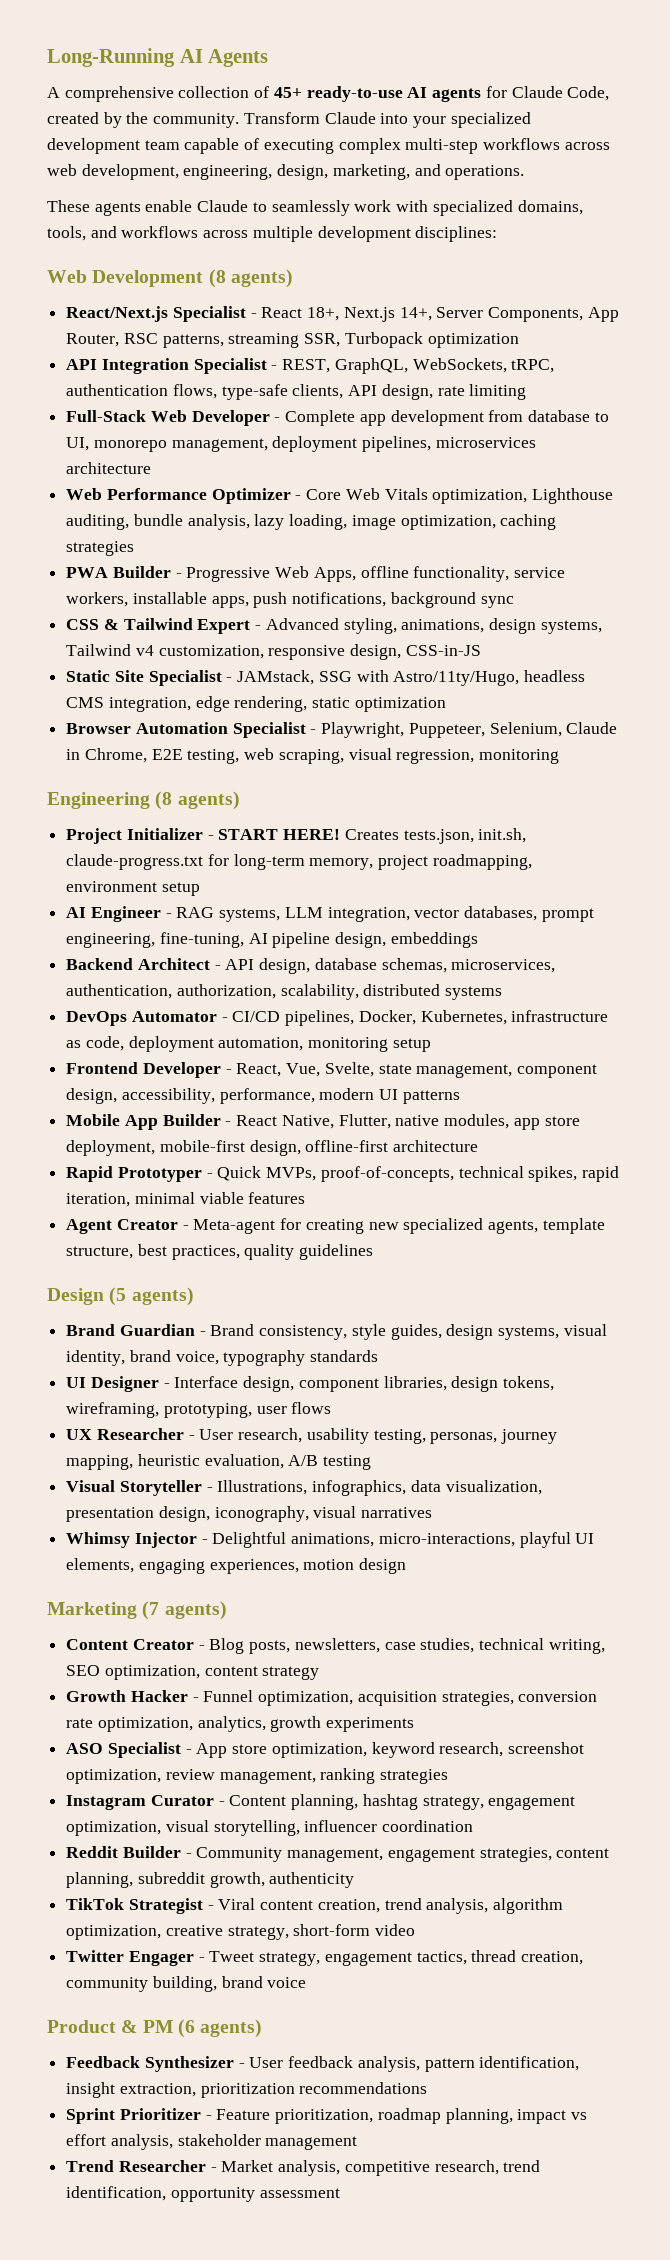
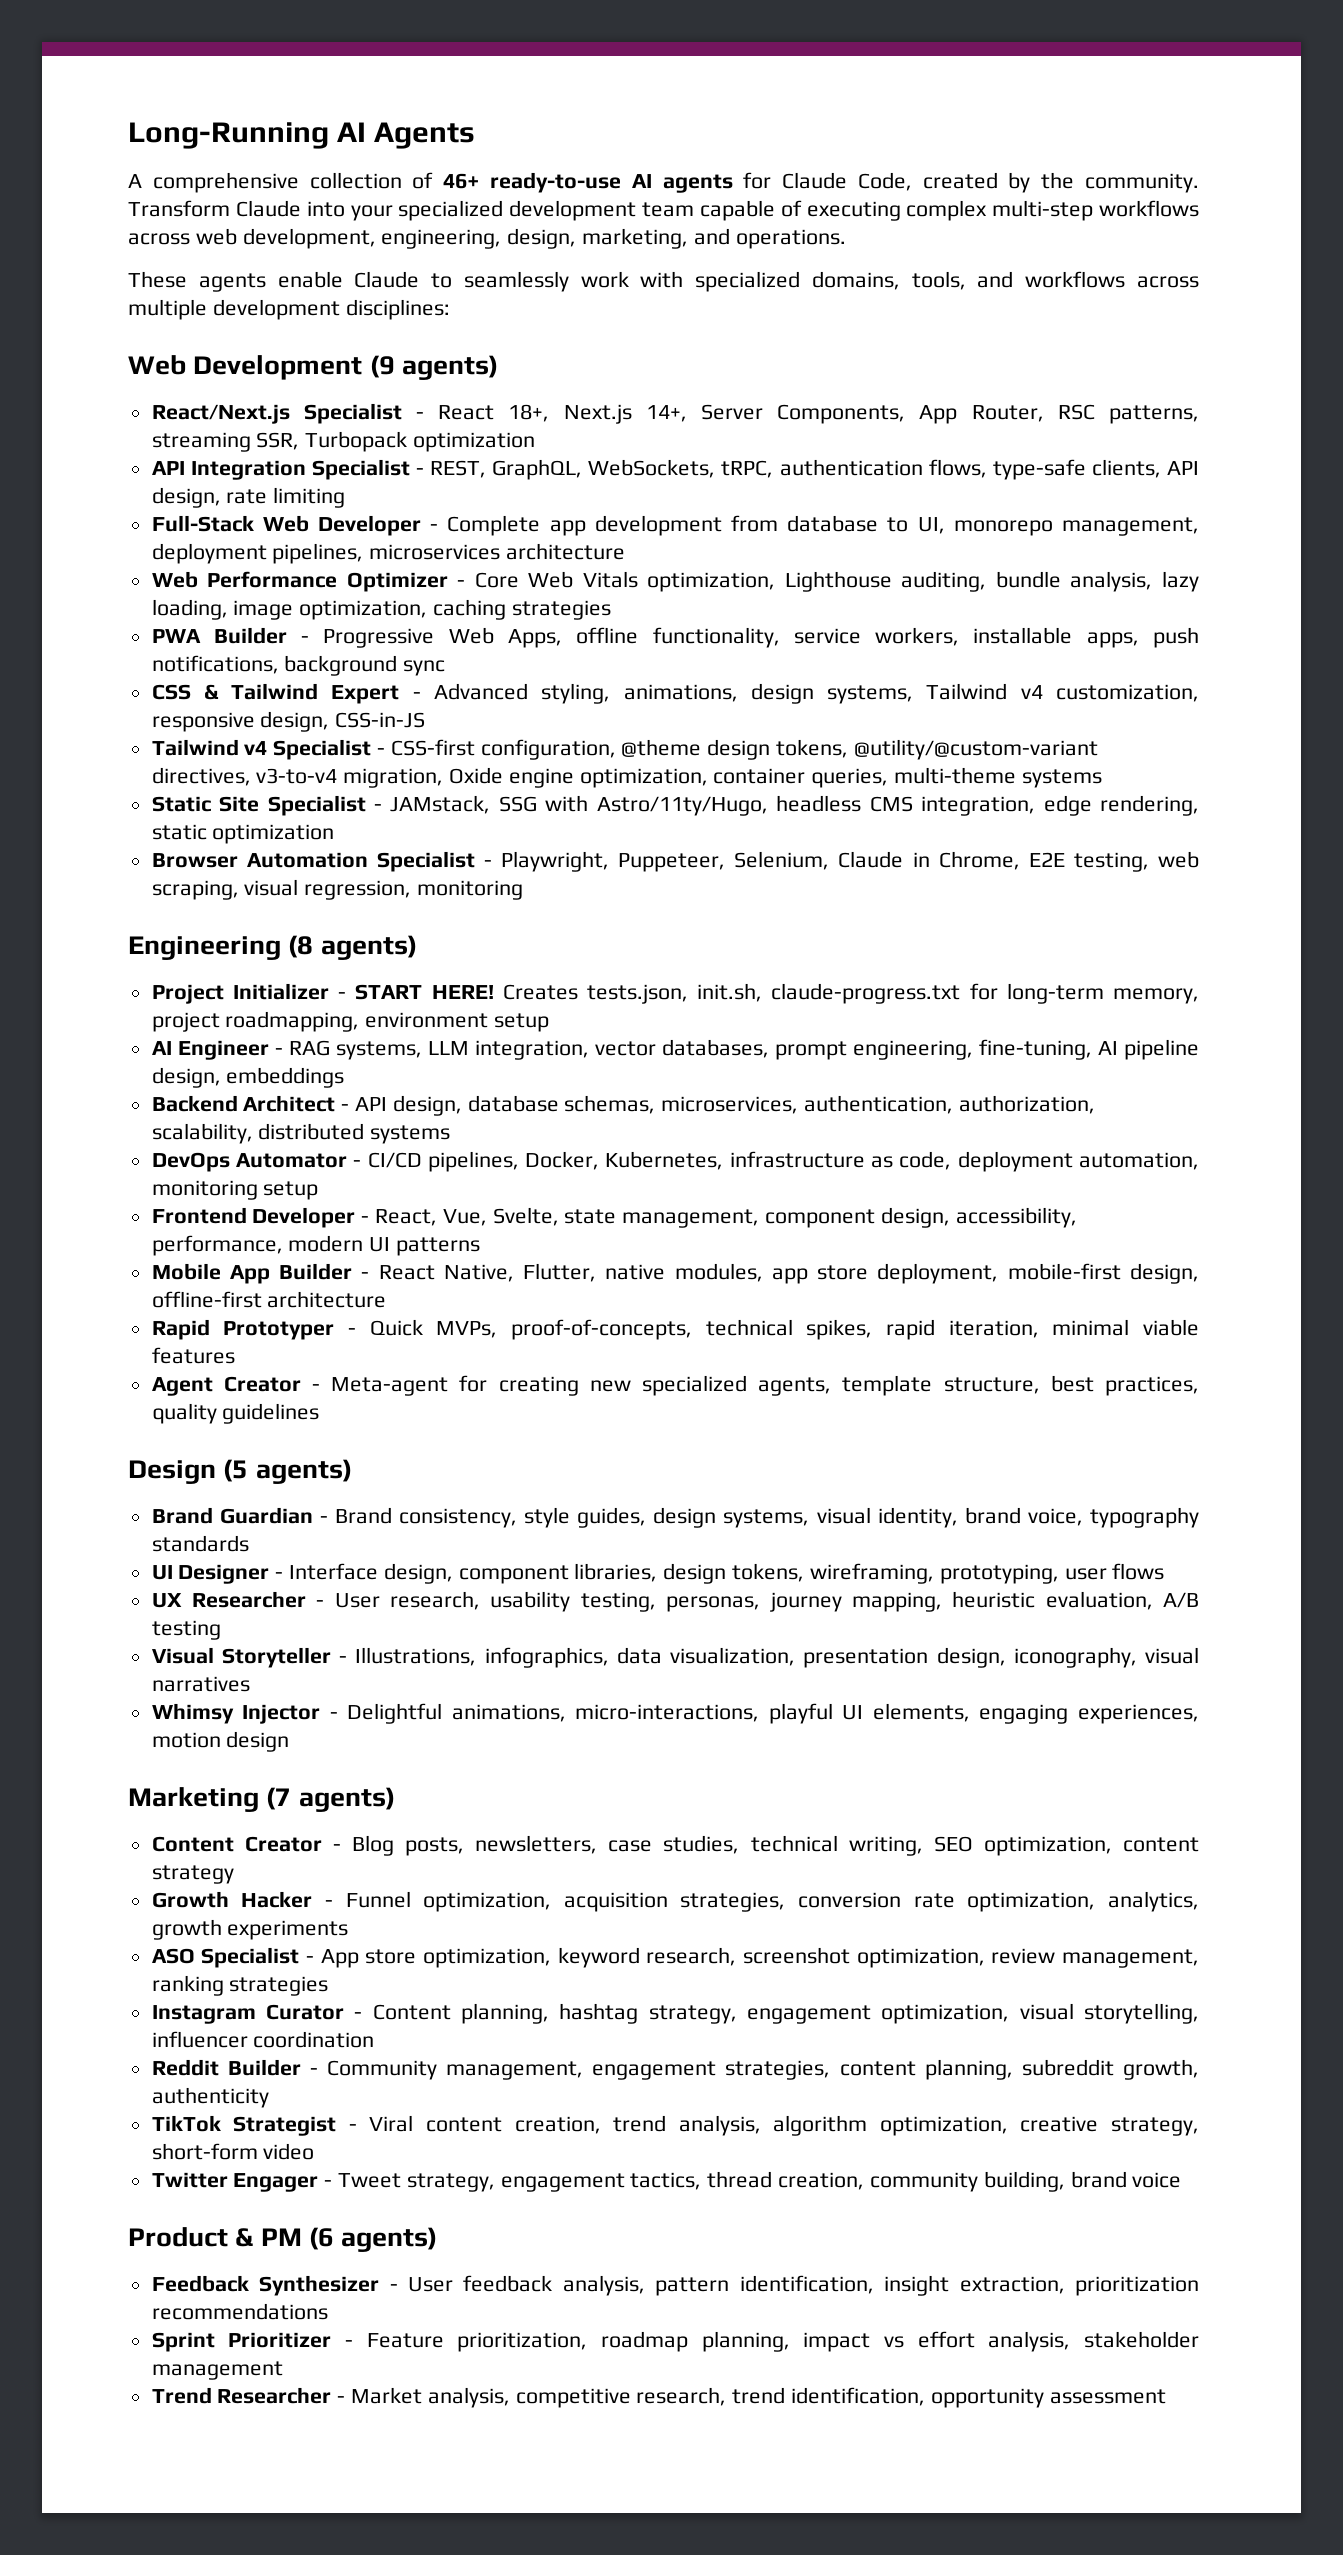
[273,87,302,98] 45+ -> [443,173,480,189] 46+
[208,269,226,288] (8 -> [369,355,395,378] (9
(481, 650) none -> [151,739,1098,760] [151,767,1102,788] // Tailwind v4 Specialist - CSS-first configuration, @theme design tokens, @utility/@custom-variant directives, v3-to-v4 migration, Oxide engine optimization, container queries, multi-theme systems

